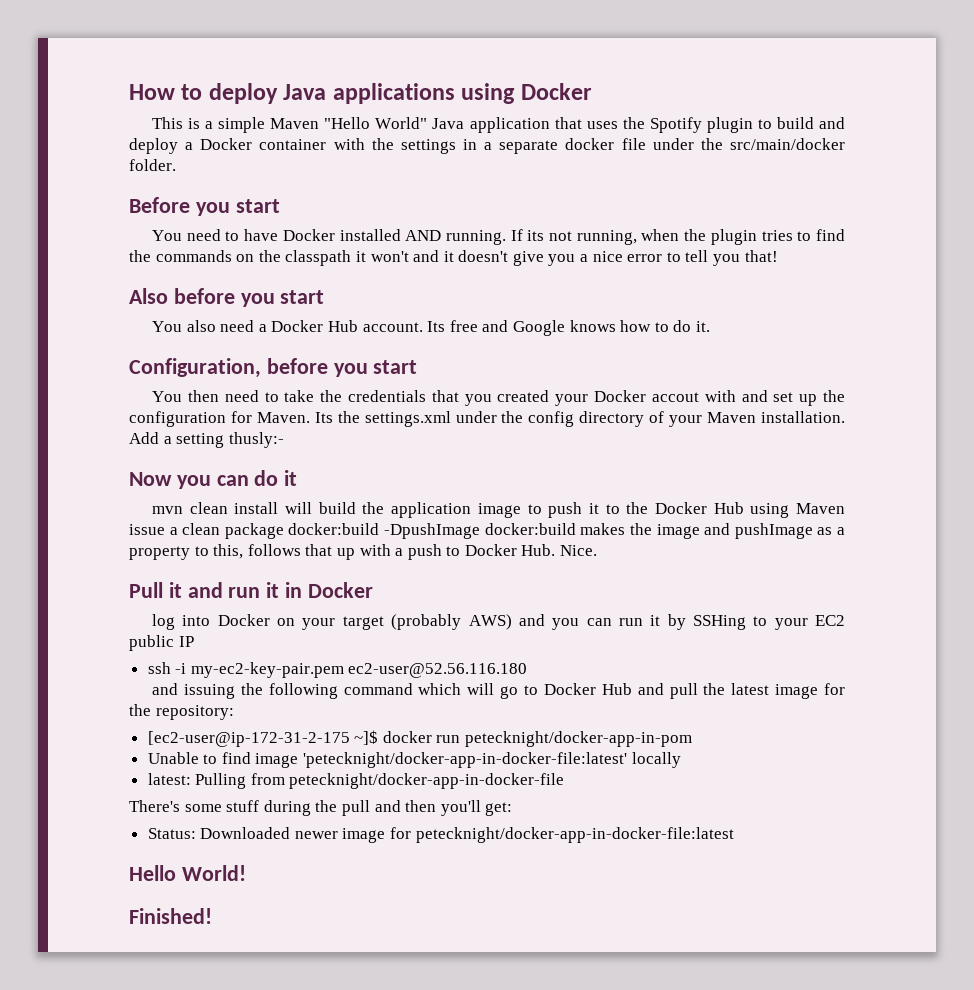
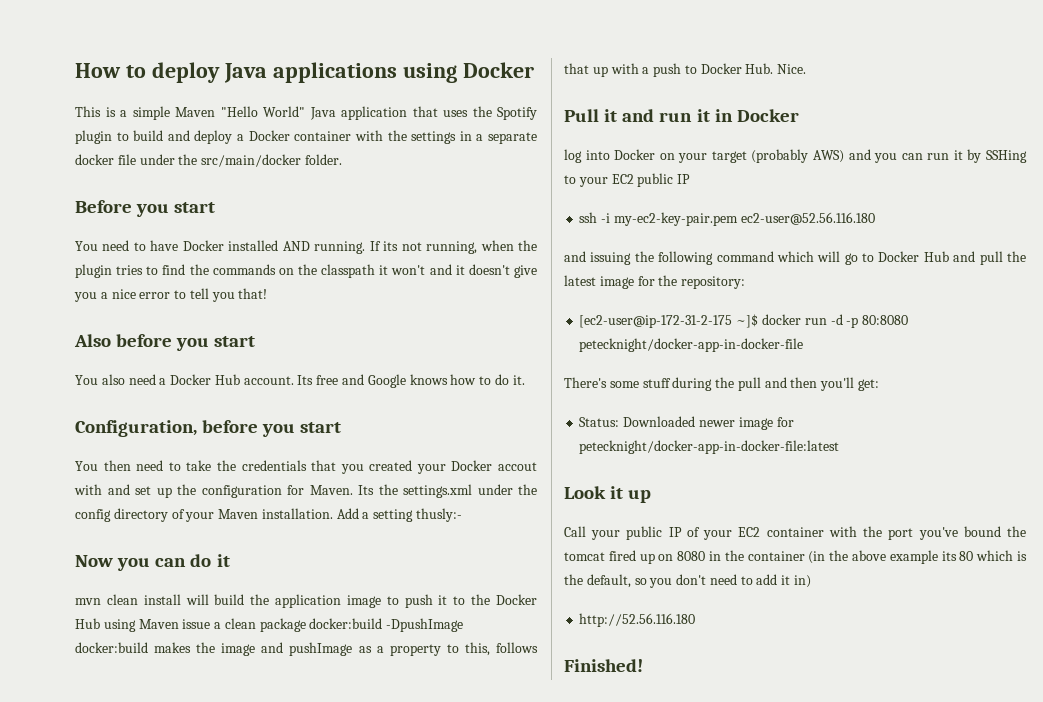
[465,731,693,747] [147,752,681,768] [147,773,285,789] petecknight/docker-app-in-pom // Unable to find image 'petecknight/docker-app-in-docker-file:latest' locally // latest: Pulling from -> [830,314,909,328] -d -p 80:8080
[129,865,246,881] Hello World! -> [564,486,652,503] [564,526,1026,540] [564,550,1027,564] [564,574,812,588] [579,613,696,627] Look it up // Call your public IP of your EC2 container with the port you've bound the tomcat fired up on 8080 in the container (in the above example its 80 which is the default, so you don't need to add it in) // http://52.56.116.180

